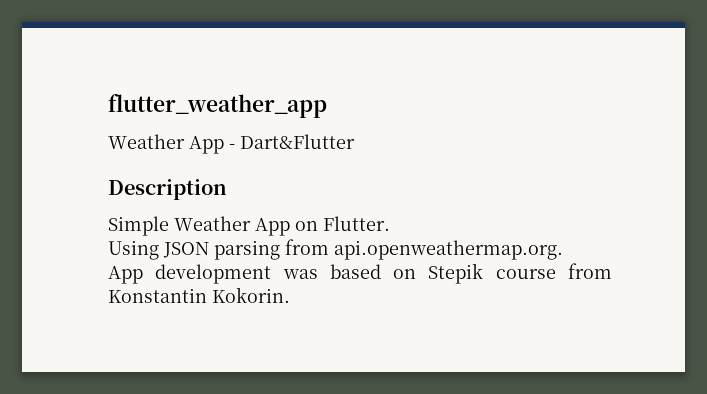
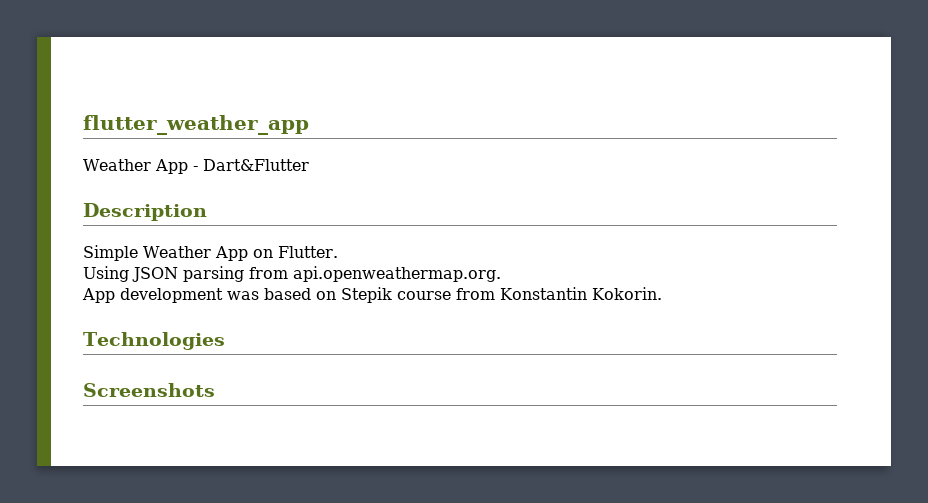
(290, 295) none -> [83,332,225,350] [83,383,215,397] // Technologies // Screenshots

